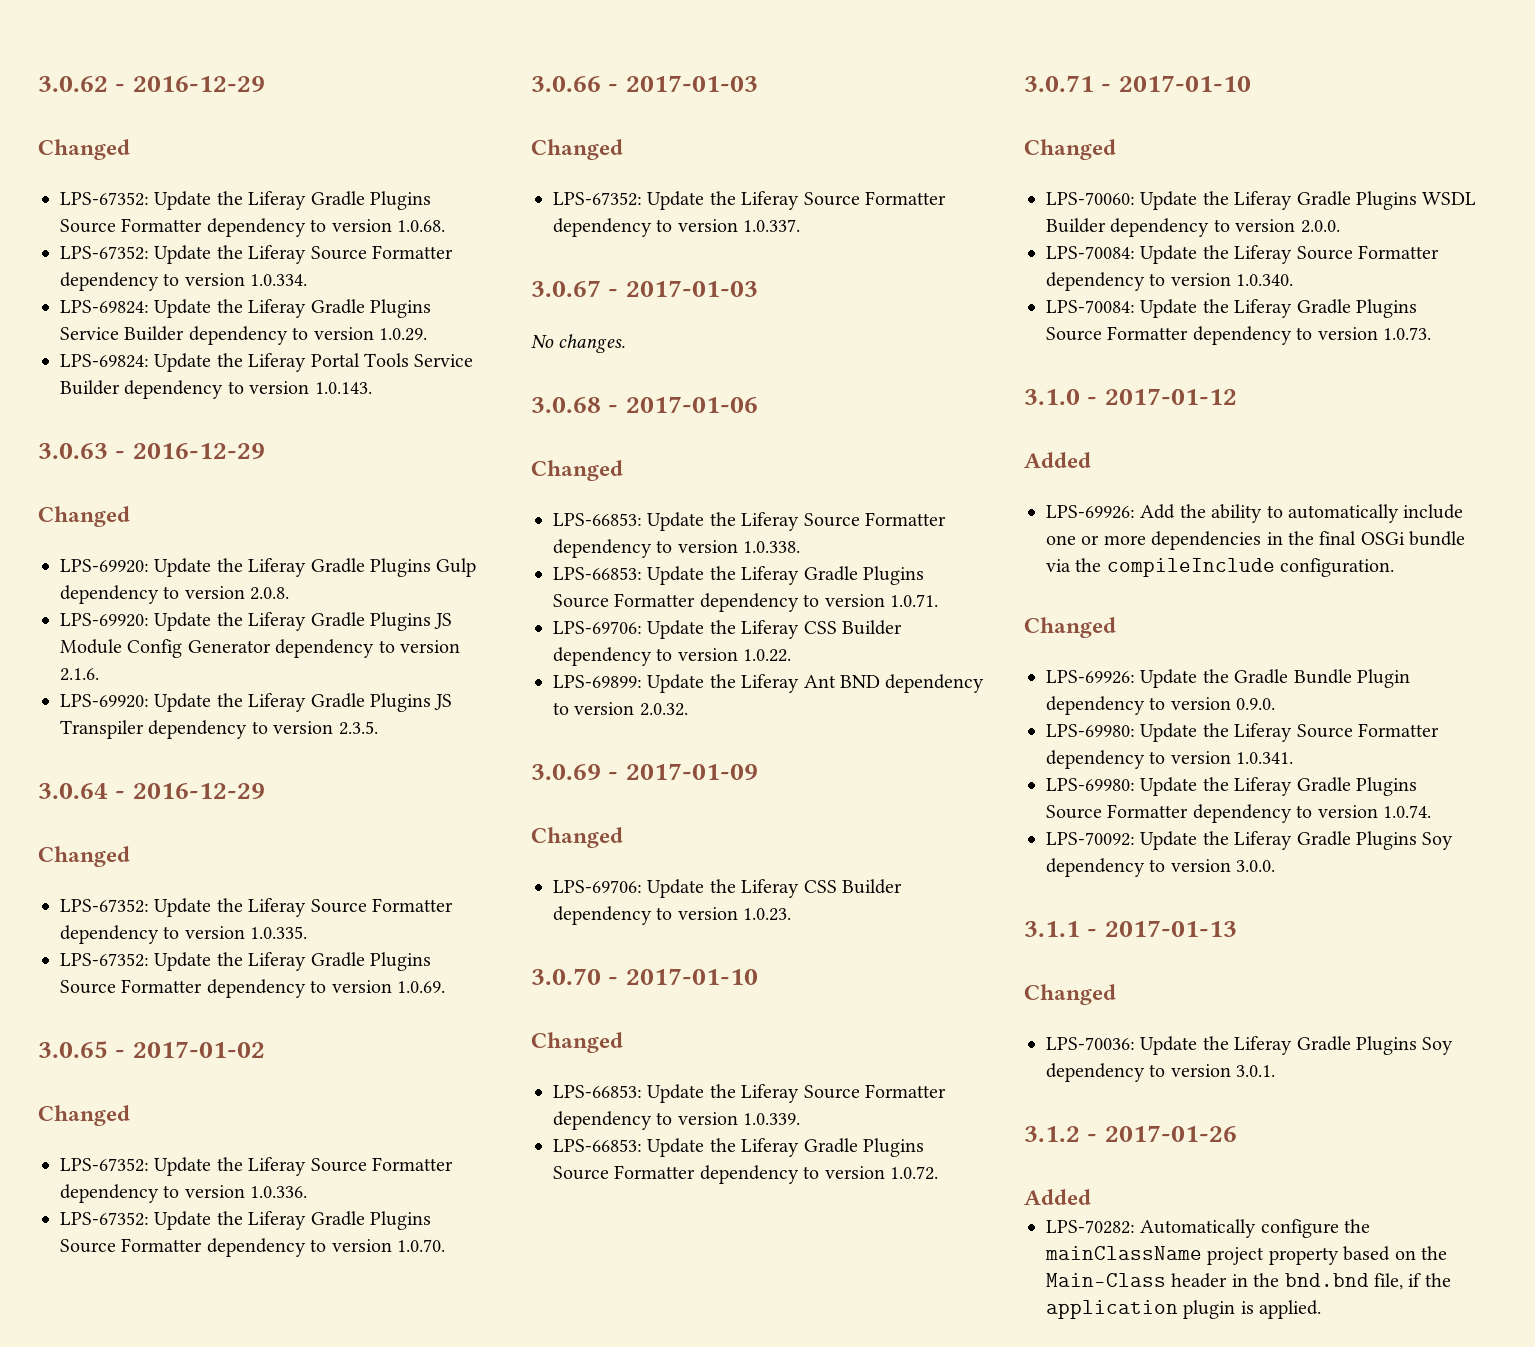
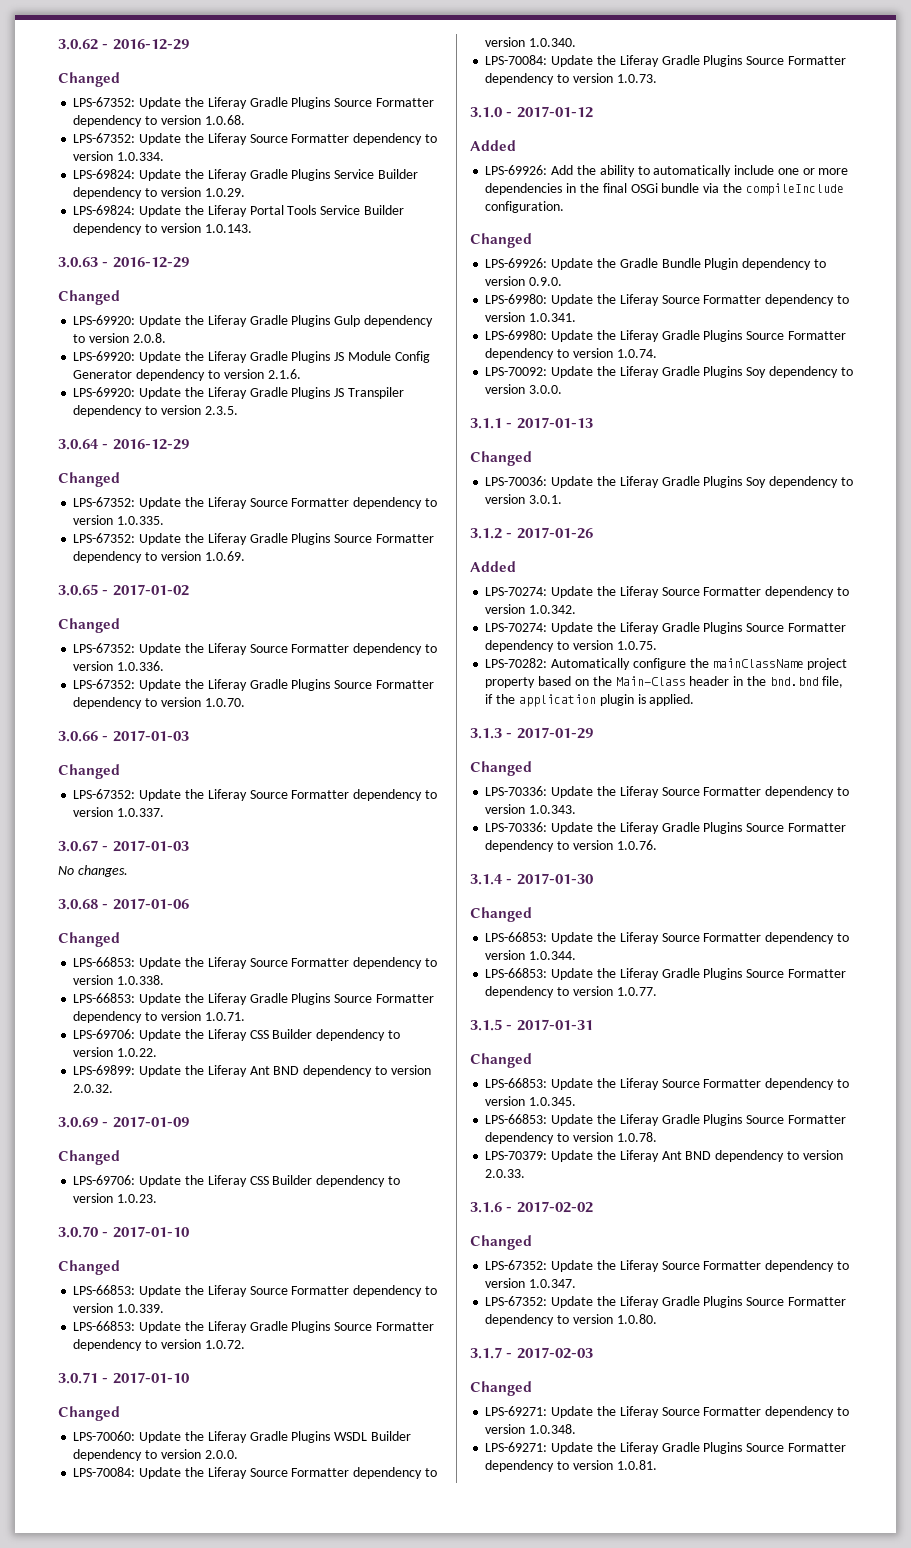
(1091, 1197) none -> [485,586,849,598] [485,604,577,614] [485,622,846,634] [485,640,657,652] // LPS-70274: Update the Liferay Source Formatter dependency to version 1.0.342. // LPS-70274: Update the Liferay Gradle Plugins Source Formatter dependency to version 1.0.75.
(1322, 1309) none -> [470,727,593,739] [470,761,532,776] [485,786,849,798] [485,804,577,814] [485,822,846,834] [485,840,657,852] [470,873,593,885] [470,907,532,922] [485,932,849,944] [485,950,577,960] [485,968,846,980] [485,986,657,998] [470,1019,593,1031] [470,1053,532,1068] [485,1078,849,1090] [485,1096,577,1106] [485,1114,846,1126] [485,1132,657,1144] [485,1150,843,1162] [485,1169,526,1178] [470,1201,593,1213] [470,1235,532,1250] [485,1260,849,1272] [485,1278,577,1288] [485,1296,846,1308] [485,1314,657,1326] [470,1347,593,1359] [470,1381,532,1396] [485,1406,849,1418] [485,1424,577,1434] [485,1442,846,1454] [485,1460,657,1472] // 3.1.3 - 2017-01-29 // Changed // LPS-70336: Update the Liferay Source Formatter dependency to version 1.0.343. // LPS-70336: Update the Liferay Gradle Plugins Source Formatter dependency to version 1.0.76. // 3.1.4 - 2017-01-30 // Changed // LPS-66853: Update the Liferay Source Formatter dependency to version 1.0.344. // LPS-66853: Update the Liferay Gradle Plugins Source Formatter dependency to version 1.0.77. // 3.1.5 - 2017-01-31 // Changed // LPS-66853: Update the Liferay Source Formatter dependency to version 1.0.345. // LPS-66853: Update the Liferay Gradle Plugins Source Formatter dependency to version 1.0.78. // LPS-70379: Update the Liferay Ant BND dependency to version 2.0.33. // 3.1.6 - 2017-02-02 // Changed // LPS-67352: Update the Liferay Source Formatter dependency to version 1.0.347. // LPS-67352: Update the Liferay Gradle Plugins Source Formatter dependency to version 1.0.80. // 3.1.7 - 2017-02-03 // Changed // LPS-69271: Update the Liferay Source Formatter dependency to version 1.0.348. // LPS-69271: Update the Liferay Gradle Plugins Source Formatter dependency to version 1.0.81.

